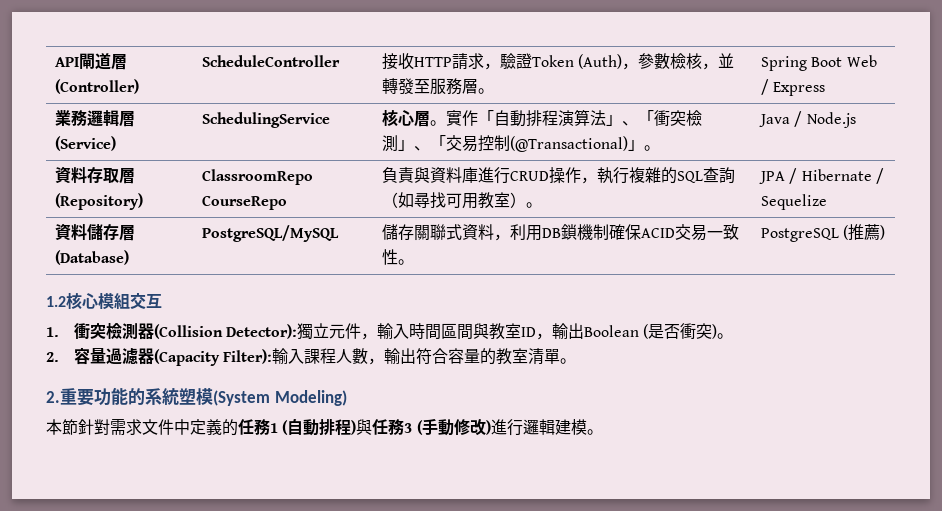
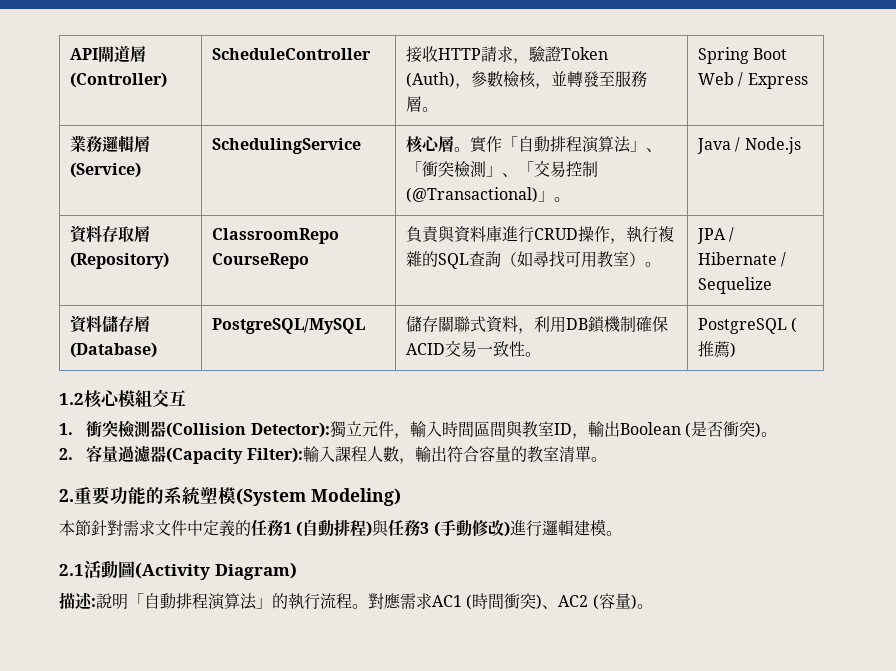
(603, 432) none -> [59,560,297,580] [59,592,653,610] // 2.1活動圖(Activity Diagram) // 描述:說明「自動排程演算法」的執行流程。對應需求AC1 (時間衝突)、AC2 (容量)。

